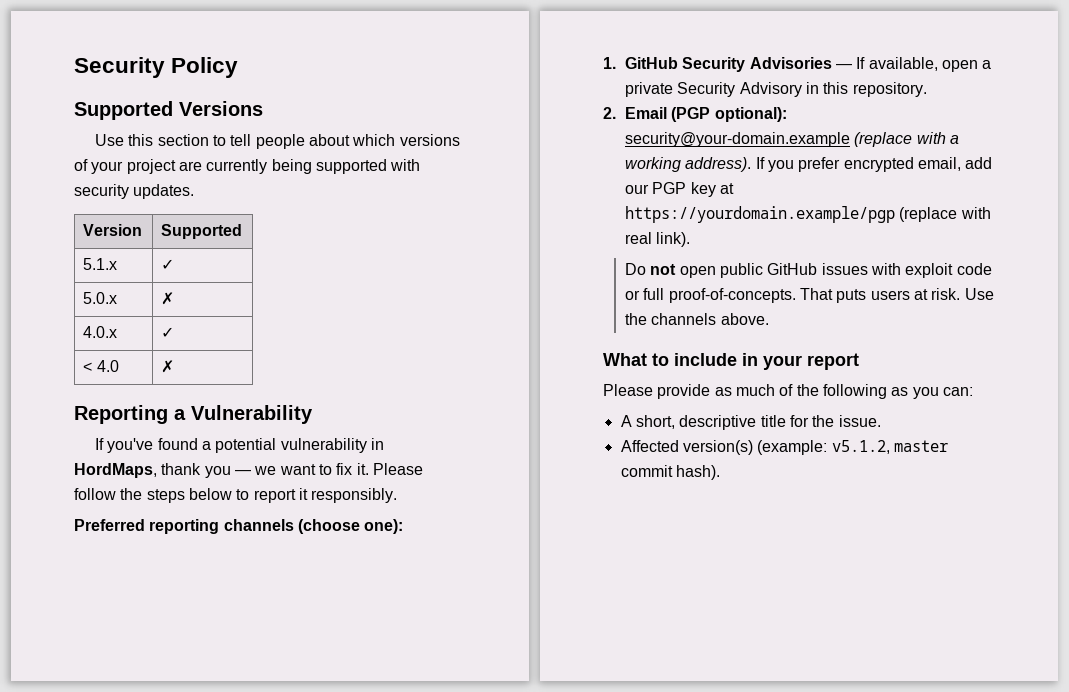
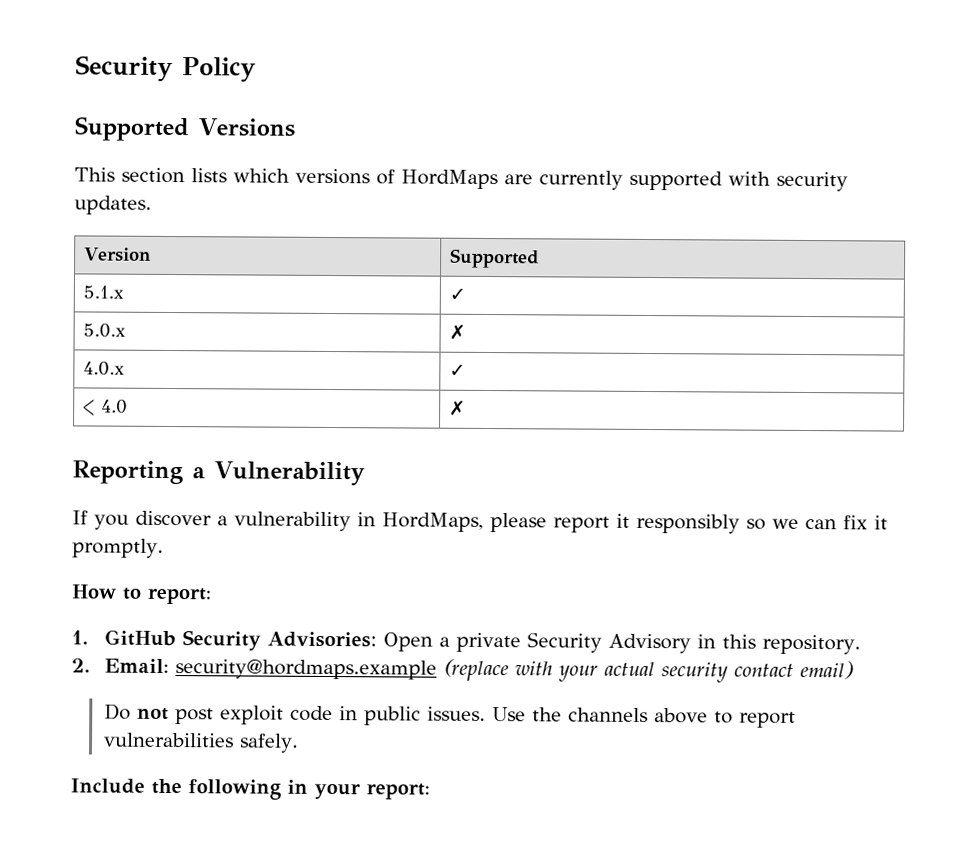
[95,134,350,149] Use this section to tell people about -> [74,167,227,184] This section lists
[91,159,176,174] your project -> [401,169,498,190] HordMaps
[271,159,312,174] being -> (623, 180) none
[107,438,384,453] [74,463,423,478] [74,488,398,503] [74,519,404,534] [603,57,978,72] you've found a potential vulnerability in HordMaps, thank you — we want to fix it. Please follow the steps below to report it responsibly. // Preferred reporting channels (choose one): // 1. GitHub Security Advisories — If available, open -> [94,510,888,534] [72,538,164,558] [71,584,212,605] [71,629,433,652] you discover a vulnerability in HordMaps, please report it responsibly so we can fix it promptly. // How to report: // 1. GitHub Security Advisories: Open
[625,107,787,122] [625,132,959,147] [625,157,993,172] [625,182,734,197] [625,206,991,223] [625,232,691,247] [625,263,992,278] [625,288,994,303] [625,313,769,325] [603,353,859,370] [603,384,973,399] [620,415,881,430] [620,440,948,455] [620,465,720,480] Email (PGP optional): security@your-domain.example (replace with a working address). If you prefer encrypted email, add our PGP key at https://yourdomain.example/pgp (replace with real link). // Do not open public GitHub issues with exploit code or full proof‑of‑concepts. That puts users at risk. Use the channels above. // What to include in your report // Please provide as much of the following as you can: // A short, descriptive title for the issue. // Affected version(s) (example: v5.1.2, master commit hash). -> [103,658,854,683] [103,703,796,728] [103,732,299,753] [70,778,430,800] Email: security@hordmaps.example (replace with your actual security contact email) // Do not post exploit code in public issues. Use the channels above to report vulnerabilities safely. // Include the following in your report:

